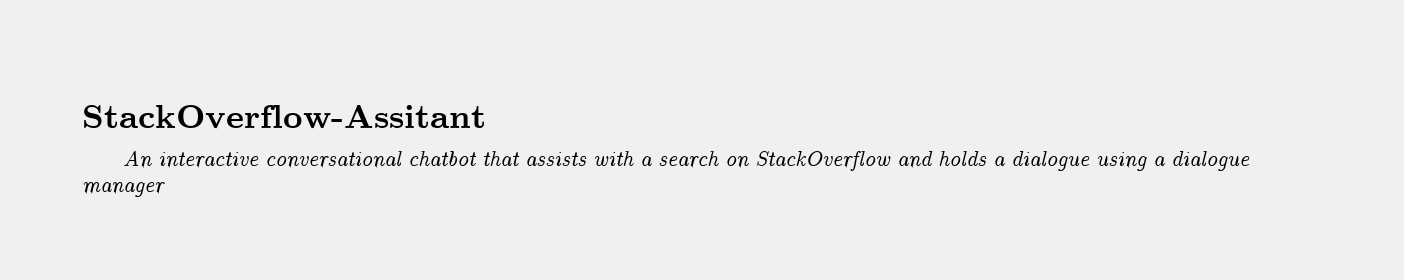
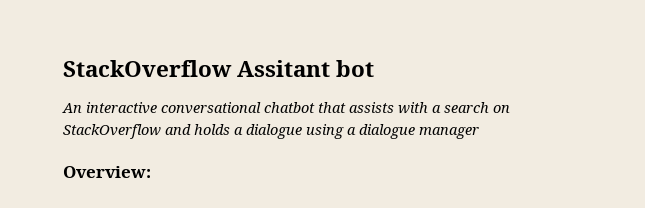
[82,105,486,129] StackOverflow-Assitant -> [63,60,375,77] StackOverflow Assitant bot
(165, 189) none -> [63,166,151,178] // Overview:

